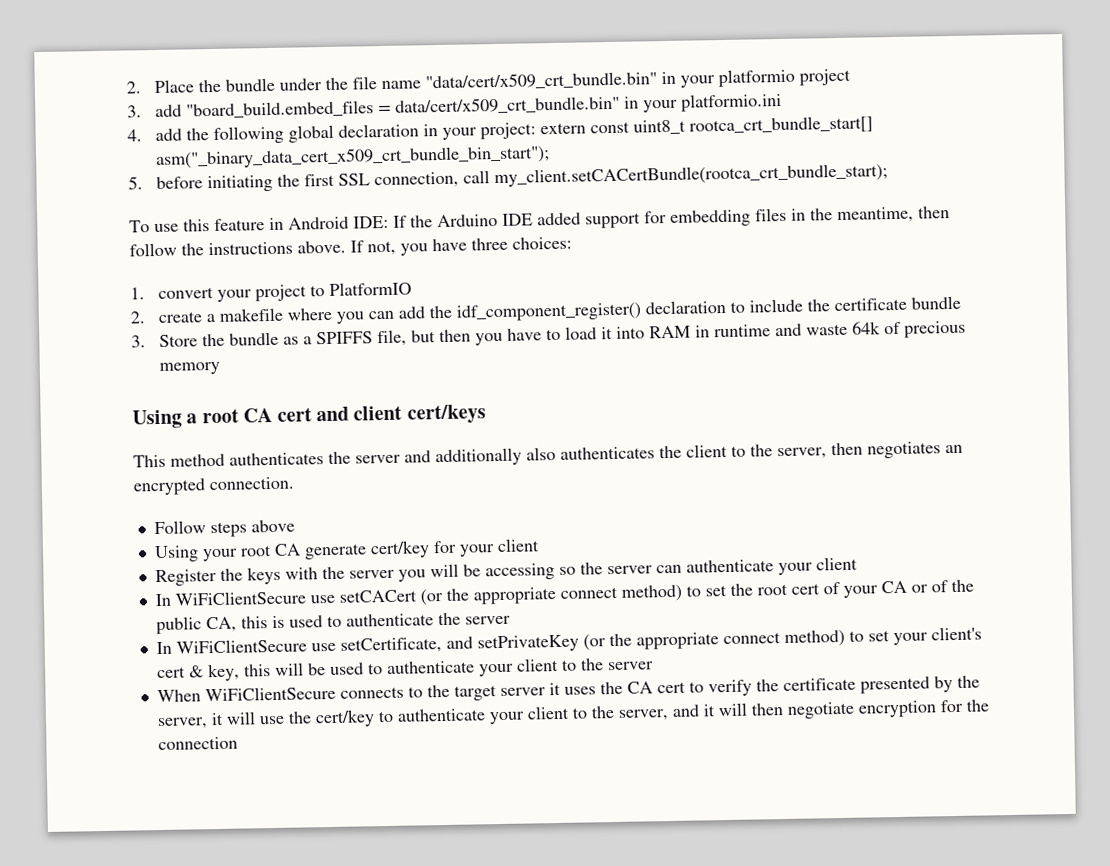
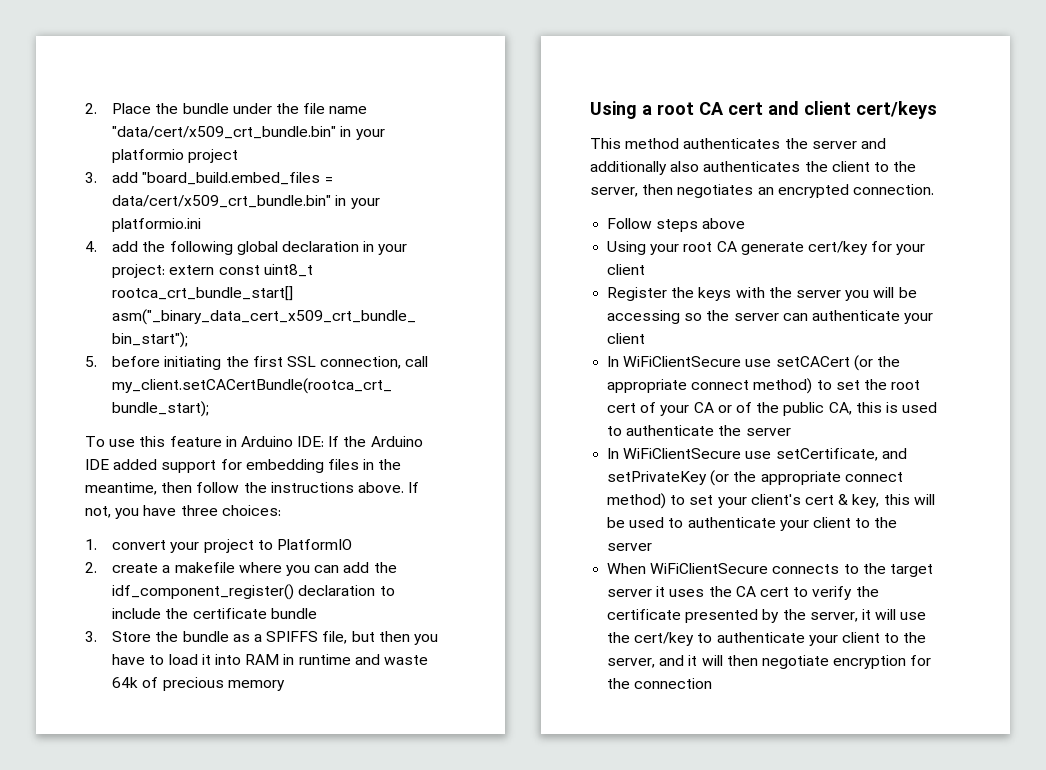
[288,216,349,230] Android -> [240,436,293,447] Arduino

